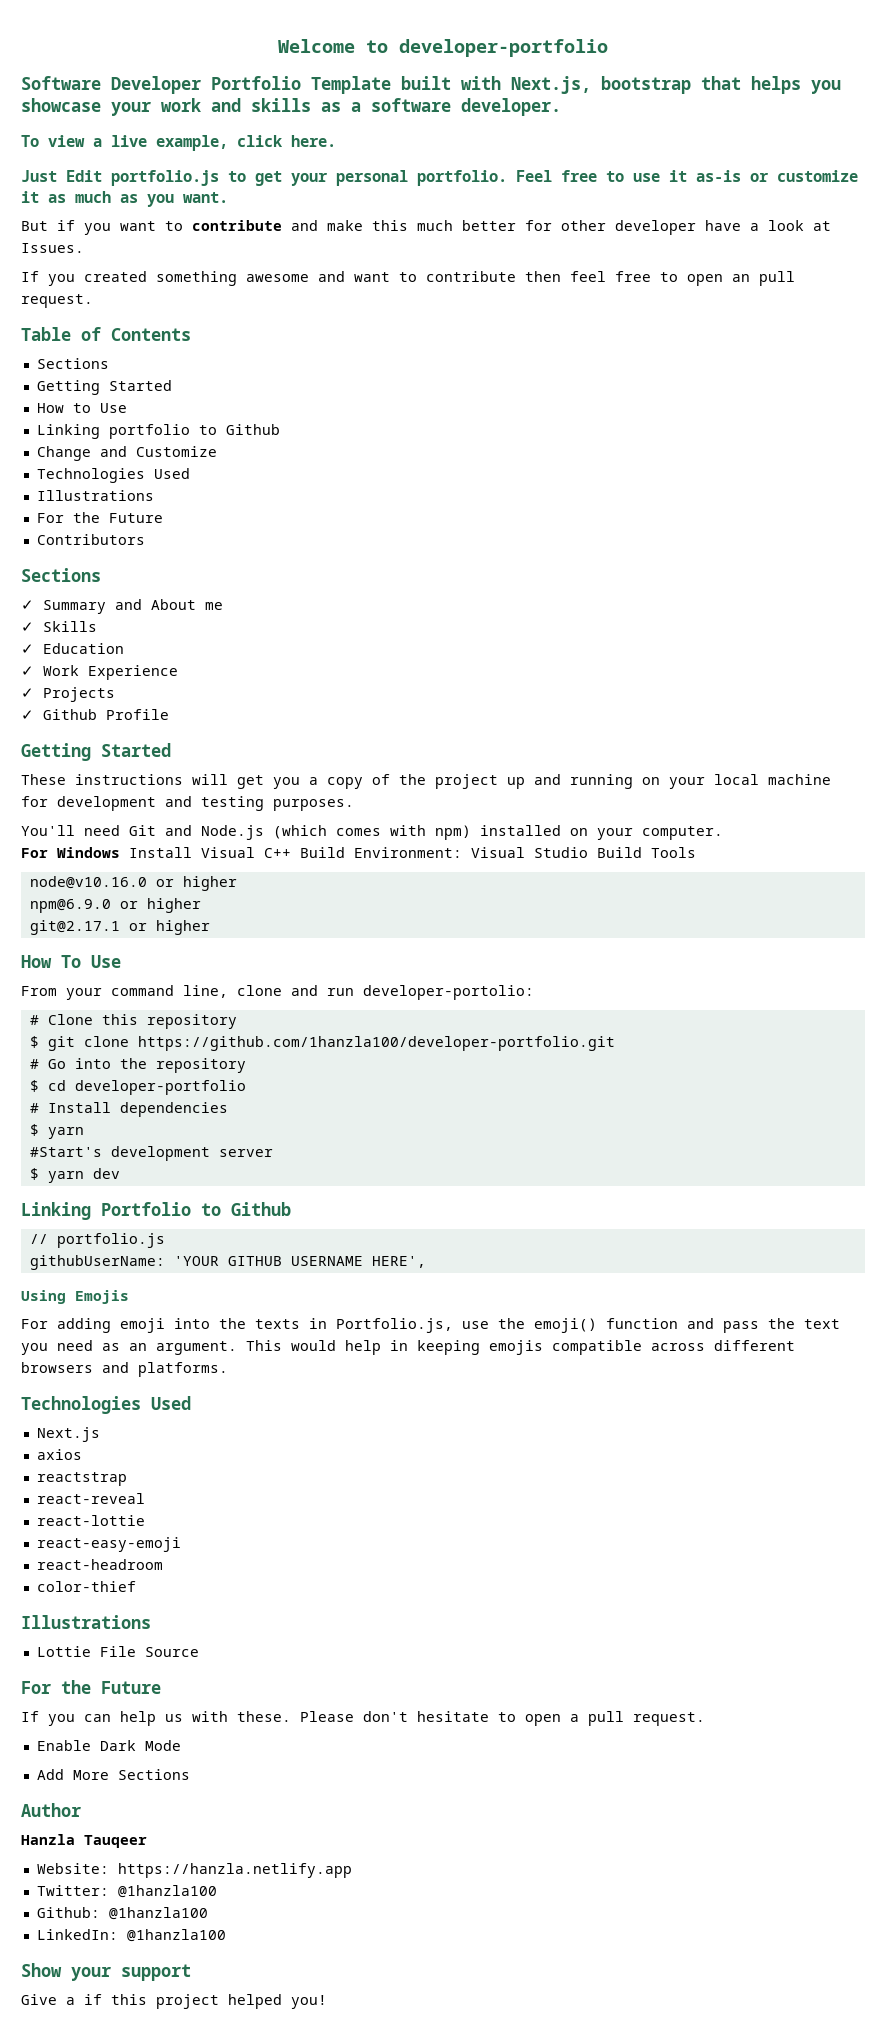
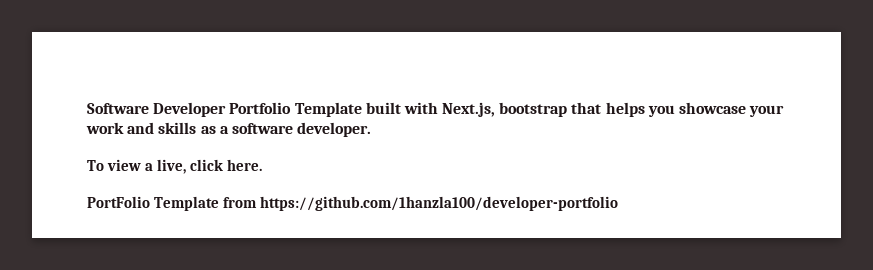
[278,39,608,57] Welcome to developer-portfolio // -> (87, 108) none
[111,135,228,151] live example, -> [156,159,186,174] live,
[21,170,858,186] [21,191,228,207] [21,220,831,235] [21,243,84,253] [21,271,795,286] [21,294,93,308] [21,327,191,341] [36,358,109,369] [36,380,172,395] [36,403,127,413] [36,424,280,439] [36,446,217,461] [36,468,190,483] [36,490,154,501] [36,512,163,523] [36,534,145,545] [21,568,101,582] [21,599,223,614] [21,621,97,632] [21,643,124,654] [21,665,178,680] [21,687,115,702] [21,709,169,720] [21,743,171,761] [21,774,831,789] [21,796,354,811] [21,825,723,840] [21,847,696,858] [29,876,237,891] [29,898,201,913] [29,920,210,935] [21,955,121,968] [21,985,534,1000] [29,1014,237,1029] [29,1036,615,1051] [29,1058,246,1073] [29,1080,246,1095] [29,1102,228,1117] [29,1124,84,1139] [29,1146,273,1161] [29,1168,120,1183] [21,1202,291,1220] [29,1233,165,1248] [29,1255,426,1270] [21,1290,129,1304] [21,1318,840,1333] [21,1340,795,1355] [21,1362,228,1377] [21,1396,191,1414] [36,1427,100,1442] [36,1449,82,1460] [36,1472,127,1486] [36,1493,145,1504] [36,1515,145,1526] [36,1537,181,1552] [36,1559,163,1570] [36,1581,136,1592] [21,1615,151,1629] [36,1646,199,1657] [21,1680,161,1694] [21,1711,705,1726] [36,1740,181,1751] [36,1769,190,1780] [21,1803,81,1817] [21,1834,147,1848] [36,1863,352,1878] [36,1885,217,1898] [36,1907,208,1920] [36,1929,226,1942] [21,1963,191,1981] [21,1994,327,2009] Just Edit portfolio.js to get your personal portfolio. Feel free to use it as-is or customize it as much as you want. // But if you want to contribute and make this much better for other developer have a look at Issues. // If you created something awesome and want to contribute then feel free to open an pull request. // Table of Contents // Sections // Getting Started // How to Use // Linking portfolio to Github // Change and Customize // Technologies Used // Illustrations // For the Future // Contributors // Sections // ✓ Summary and About me // ✓ Skills // ✓ Education // ✓ Work Experience // ✓ Projects // ✓ Github Profile // Getting Started // These instructions will get you a copy of the project up and running on your local machine for development and testing purposes. // You'll need Git and Node.js (which comes with npm) installed on your computer. // For Windows Install Visual C++ Build Environment: Visual Studio Build Tools // node@v10.16.0 or higher // npm@6.9.0 or higher // git@2.17.1 or higher // How To Use // From your command line, clone and run developer-portolio: // # Clone this repository // $ git clone https://github.com/1hanzla100/developer-portfolio.git // # Go into the repository // $ cd developer-portfolio // # Install dependencies // $ yarn // #Start's development server // $ yarn dev // Linking Portfolio to Github // // portfolio.js // githubUserName: 'YOUR GITHUB USERNAME HERE', // Using Emojis // For adding emoji into the texts in Portfolio.js, use the emoji() function and pass the text you need as an argument. This would help in keeping emojis compatible across different browsers and platforms. // Technologies Used // Next.js // axios // reactstrap // react-reveal // react-lottie // react-easy-emoji // react-headroom // color-thief // Illustrations // Lottie File Source // For the Future // If you can help us with these. Please don't hesitate to open a pull request. // Enable Dark Mode // Add More Sections // Author // Hanzla Tauqeer // Website: https://hanzla.netlify.app // Twitter: @1hanzla100 // Github: @1hanzla100 // LinkedIn: @1hanzla100 // Show your support // Give a if this project helped you! -> [87,196,618,211] PortFolio Template from https://github.com/1hanzla100/developer-portfolio

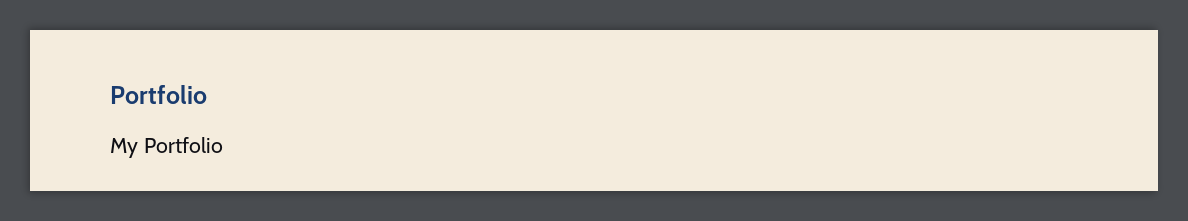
[87,102,785,117] [86,122,372,137] [87,159,262,174] [87,196,618,211] Software Developer Portfolio Template built with Next.js, bootstrap that helps you showcase your work and skills as a software developer. // To view a live, click here. // PortFolio Template from https://github.com/1hanzla100/developer-portfolio -> [110,85,207,104] [110,137,223,158] Portfolio // My Portfolio

